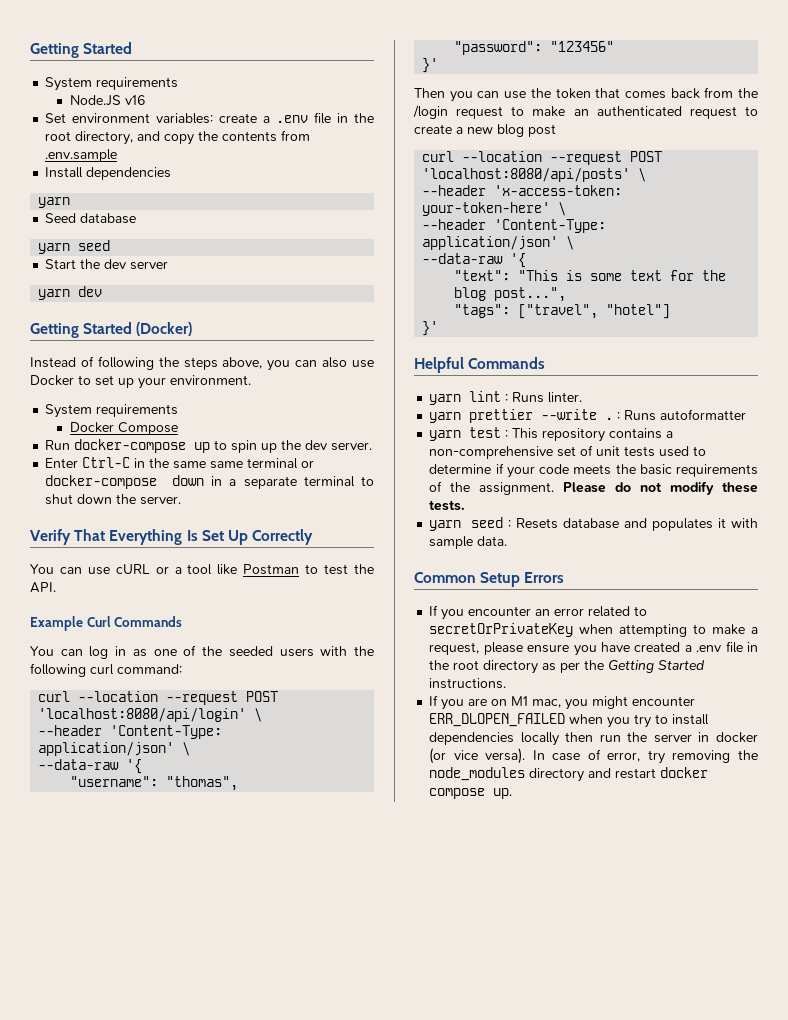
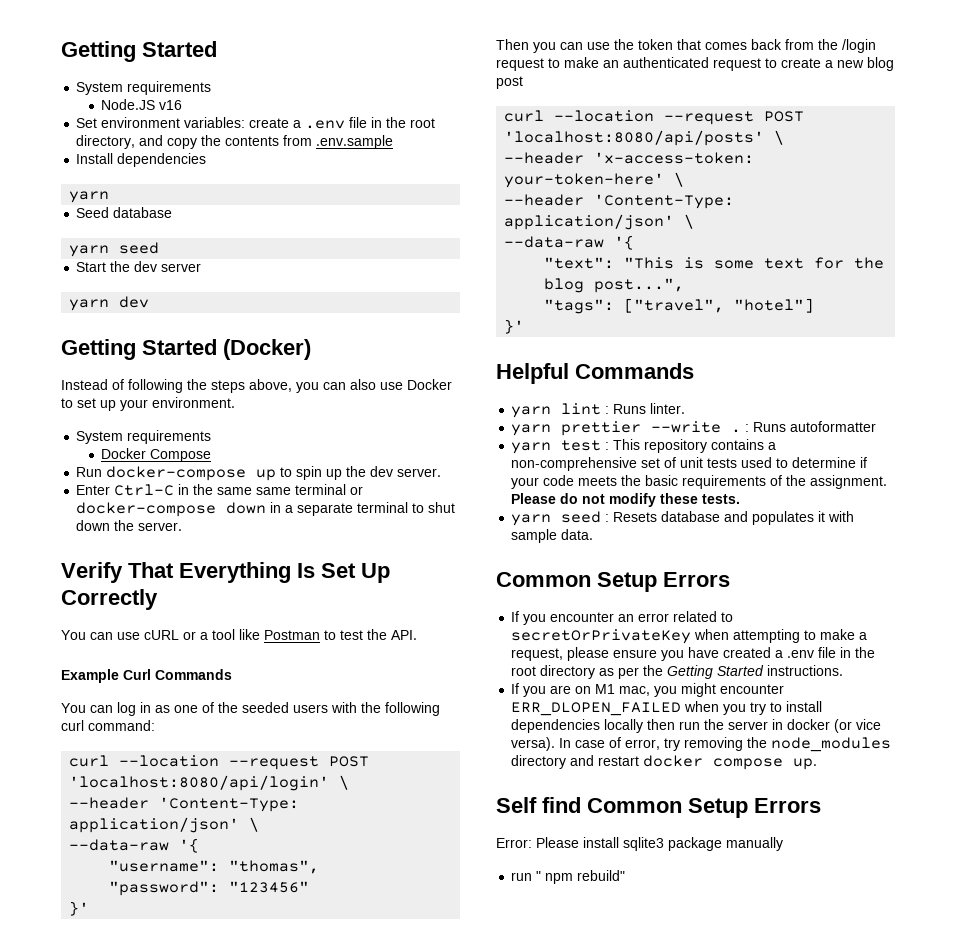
(513, 793) none -> [496,797,821,818] [496,837,783,851] [511,870,626,884] // Self find Common Setup Errors // Error: Please install sqlite3 package manually // run " npm rebuild"

